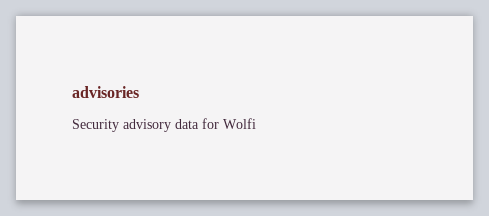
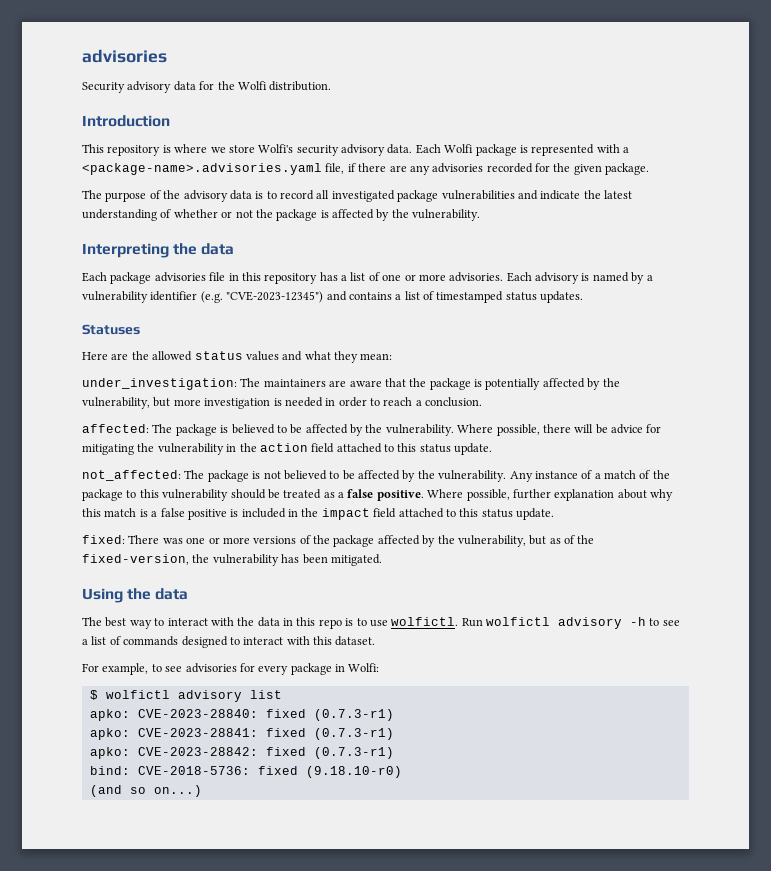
[223,118,256,129] Wolfi -> [217,81,332,91] [82,115,170,127] [82,144,629,156] [82,163,650,175] [82,190,632,202] [82,209,481,221] [82,243,235,258] [82,272,653,284] [82,291,584,303] [82,324,140,335] [82,351,393,363] [82,378,620,390] [82,397,483,409] [82,424,662,436] [82,443,493,455] [82,470,670,482] [82,489,673,501] [82,508,554,520] [82,535,595,547] [82,554,382,566] [82,588,189,603] [82,617,680,629] [82,636,376,648] [82,663,380,675] [89,690,282,702] [89,709,394,721] [89,728,394,740] [89,747,394,759] [89,766,402,778] [89,785,202,797] the Wolfi distribution. // Introduction // This repository is where we store Wolfi's security advisory data. Each Wolfi package is represented with a <package-name>.advisories.yaml file, if there are any advisories recorded for the given package. // The purpose of the advisory data is to record all investigated package vulnerabilities and indicate the latest understanding of whether or not the package is affected by the vulnerability. // Interpreting the data // Each package advisories file in this repository has a list of one or more advisories. Each advisory is named by a vulnerability identifier (e.g. "CVE-2023-12345") and contains a list of timestamped status updates. // Statuses // Here are the allowed status values and what they mean: // under_investigation: The maintainers are aware that the package is potentially affected by the vulnerability, but more investigation is needed in order to reach a conclusion. // affected: The package is believed to be affected by the vulnerability. Where possible, there will be advice for mitigating the vulnerability in the action field attached to this status update. // not_affected: The package is not believed to be affected by the vulnerability. Any instance of a match of the package to this vulnerability should be treated as a false positive. Where possible, further explanation about why this match is a false positive is included in the impact field attached to this status update. // fixed: There was one or more versions of the package affected by the vulnerability, but as of the fixed-version, the vulnerability has been mitigated. // Using the data // The best way to interact with the data in this repo is to use wolfictl. Run wolfictl advisory -h to see a list of commands designed to interact with this dataset. // For example, to see advisories for every package in Wolfi: // $ wolfictl advisory list // apko: CVE-2023-28840: fixed (0.7.3-r1) // apko: CVE-2023-28841: fixed (0.7.3-r1) // apko: CVE-2023-28842: fixed (0.7.3-r1) // bind: CVE-2018-5736: fixed (9.18.10-r0) // (and so on...)

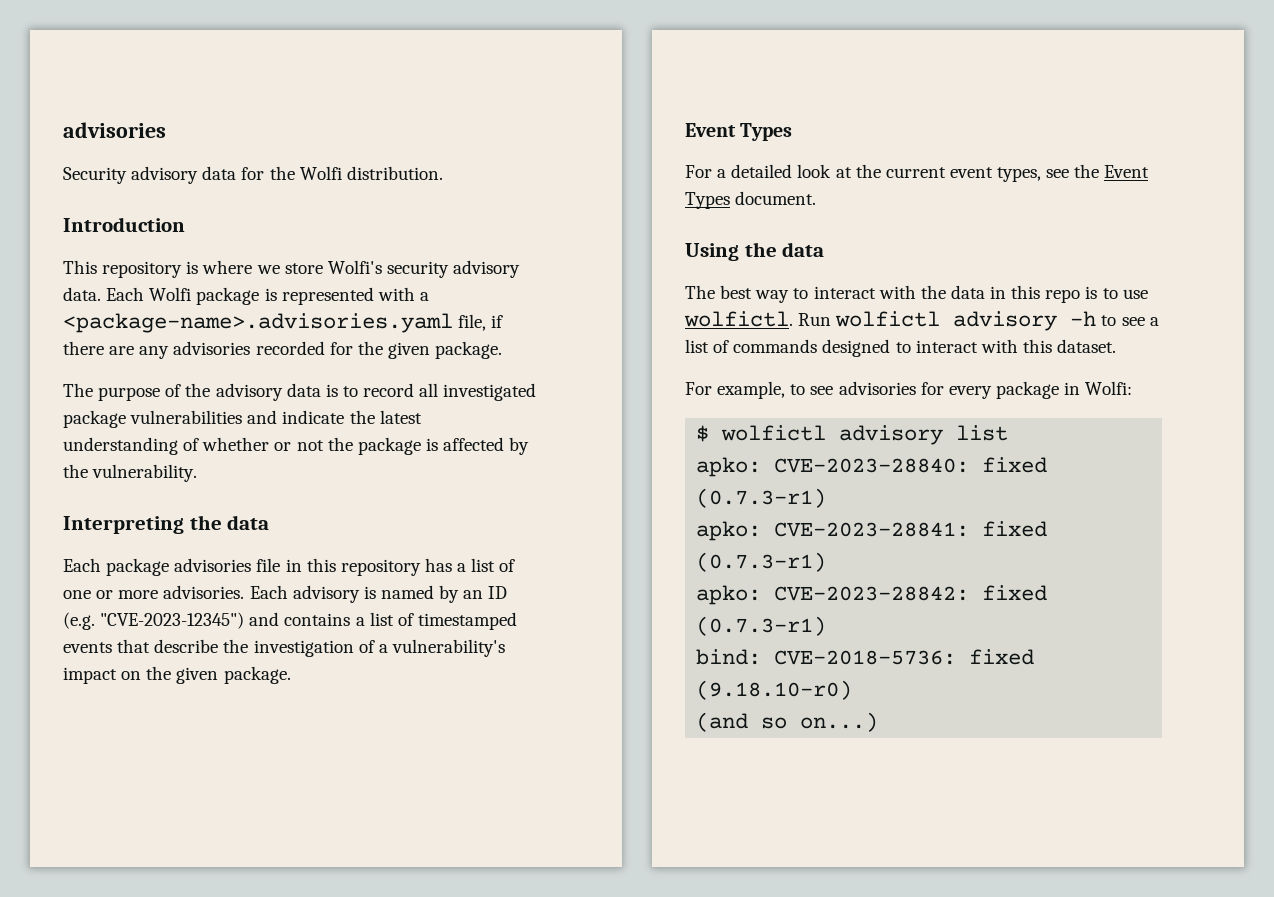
[646,275,653,281] [82,291,198,303] a vulnerability identifier -> [463,586,508,599] an ID
[505,291,584,303] [82,324,140,335] [82,351,393,363] [82,378,620,390] [82,397,483,409] [82,424,662,436] [82,443,493,455] [82,470,670,482] [82,489,673,501] [82,508,554,520] [82,535,595,547] [82,554,382,566] status updates. // Statuses // Here are the allowed status values and what they mean: // under_investigation: The maintainers are aware that the package is potentially affected by the vulnerability, but more investigation is needed in order to reach a conclusion. // affected: The package is believed to be affected by the vulnerability. Where possible, there will be advice for mitigating the vulnerability in the action field attached to this status update. // not_affected: The package is not believed to be affected by the vulnerability. Any instance of a match of the package to this vulnerability should be treated as a false positive. Where possible, further explanation about why this match is a false positive is included in the impact field attached to this status update. // fixed: There was one or more versions of the package affected by the vulnerability, but as of the fixed-version, the vulnerability has been mitigated. -> [63,639,505,657] [63,666,291,684] [685,123,793,141] [685,164,1150,182] [685,191,817,209] events that describe the investigation of a vulnerability's impact on the given package. // Event Types // For a detailed look at the current event types, see the Event Types document.

